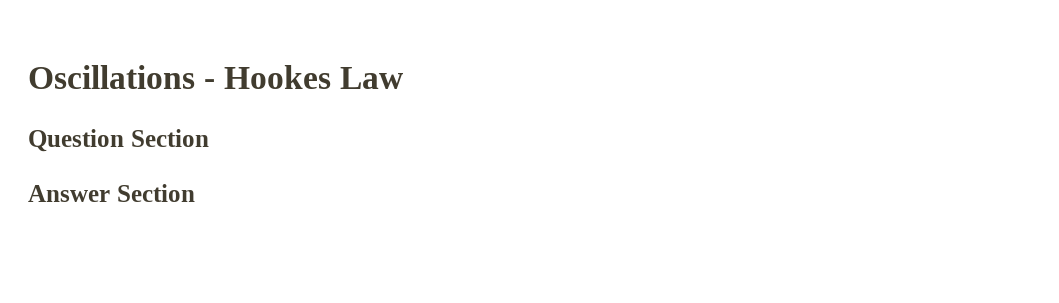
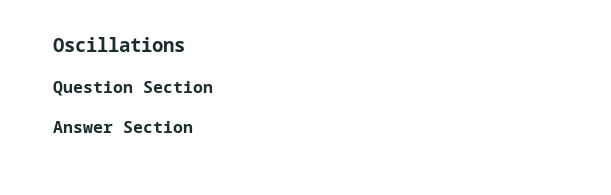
[204,65,405,89] - Hookes Law -> (185, 44) none

